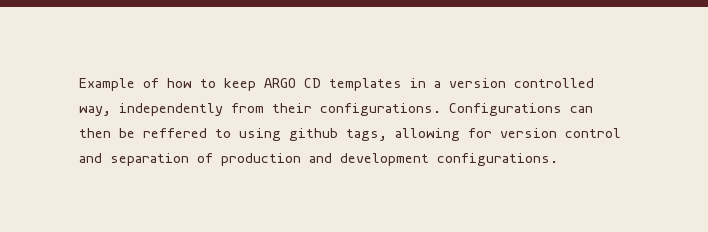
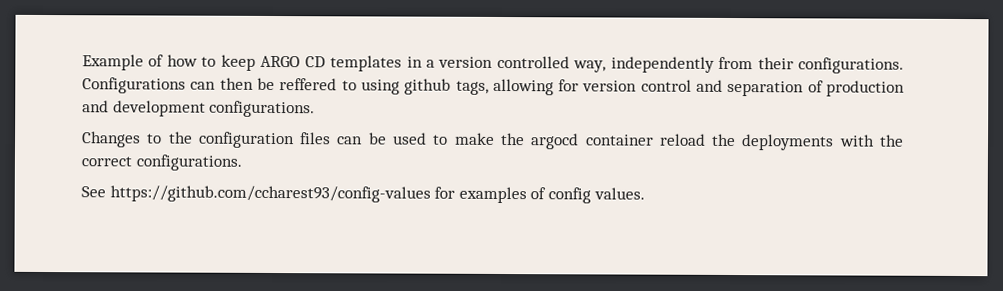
(558, 159) none -> [81,131,904,151] [81,154,242,171] [81,185,645,204] // Changes to the configuration files can be used to make the argocd container reload the deployments with the correct configurations. // See https://github.com/ccharest93/config-values for examples of config values.

